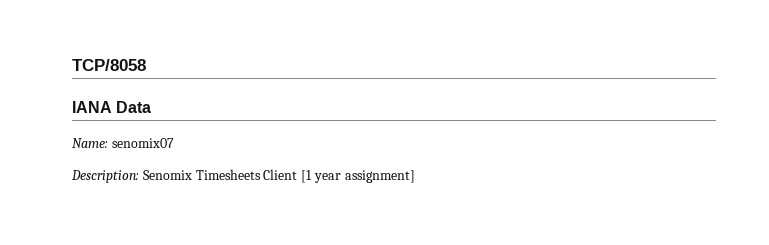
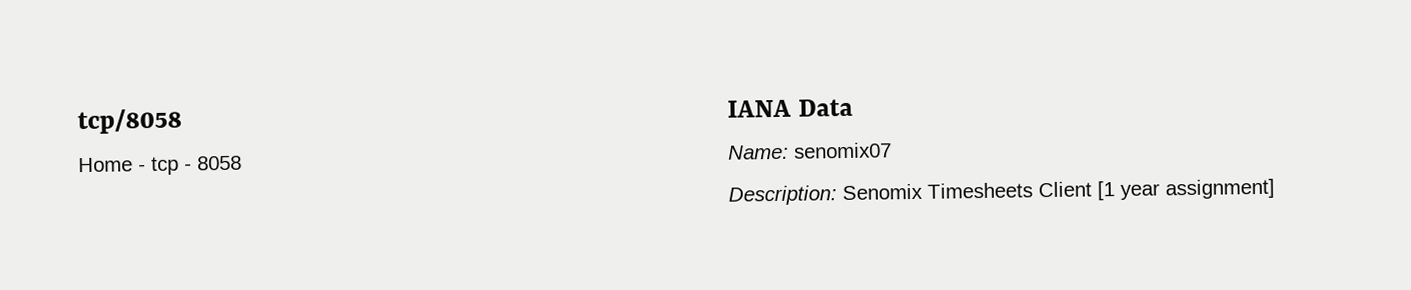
[72,59,146,71] TCP/8058 -> [77,108,182,135] [78,155,242,176] tcp/8058 // Home - tcp - 8058

